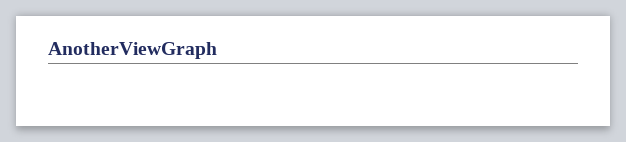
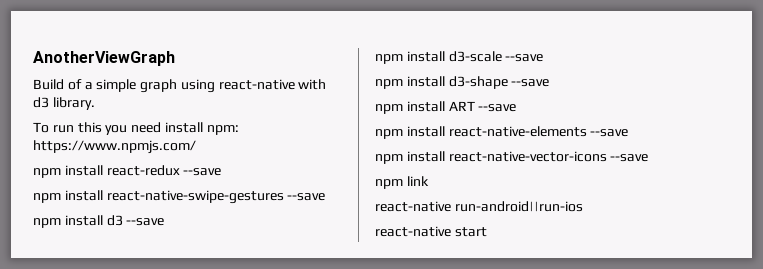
(217, 50) none -> [33,79,327,93] [33,97,95,110] [33,122,239,135] [33,140,196,154] [33,165,222,178] [33,190,326,204] [33,215,165,228] [375,51,544,64] [375,76,550,89] [375,101,517,114] [375,126,629,139] [375,151,649,164] [375,176,429,189] [375,201,583,212] [375,226,487,237] // Build of a simple graph using react-native with d3 library. // To run this you need install npm: https://www.npmjs.com/ // npm install react-redux --save // npm install react-native-swipe-gestures --save // npm install d3 --save // npm install d3-scale --save // npm install d3-shape --save // npm install ART --save // npm install react-native-elements --save // npm install react-native-vector-icons --save // npm link // react-native run-android||run-ios // react-native start

